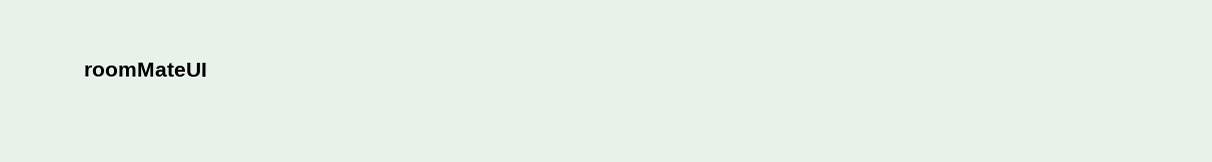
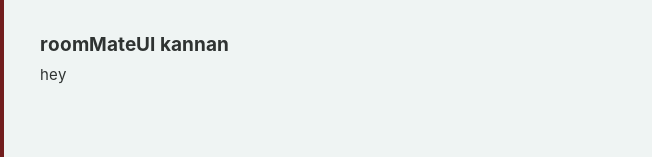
(208, 69) none -> [160,37,230,51] [40,69,67,84] kannan // hey

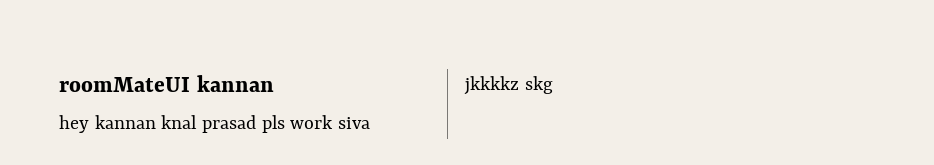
(67, 76) none -> [94,115,371,133] [464,76,553,95] kannan knal prasad pls work siva jkkkkz skg

